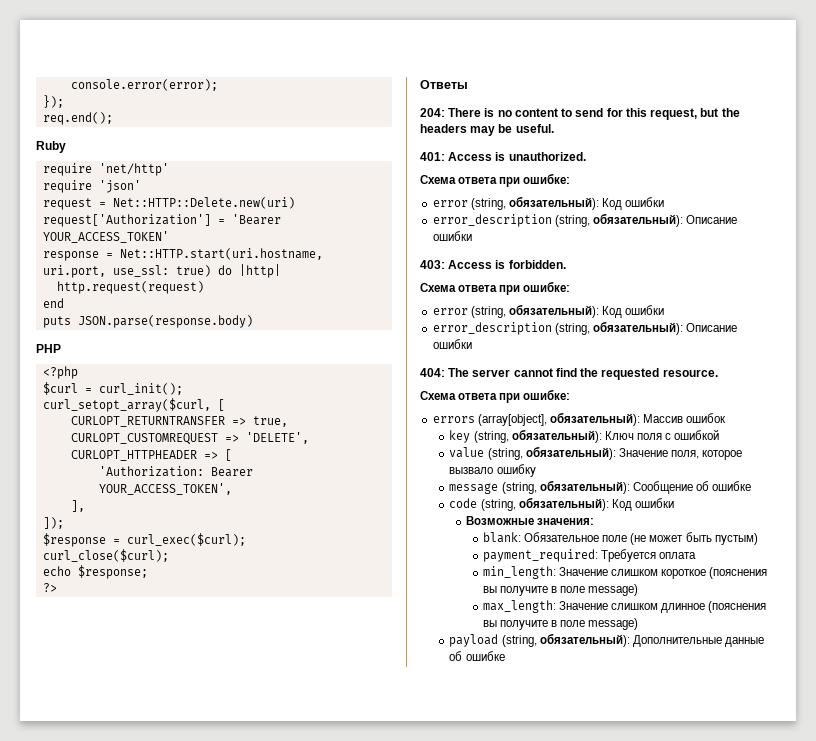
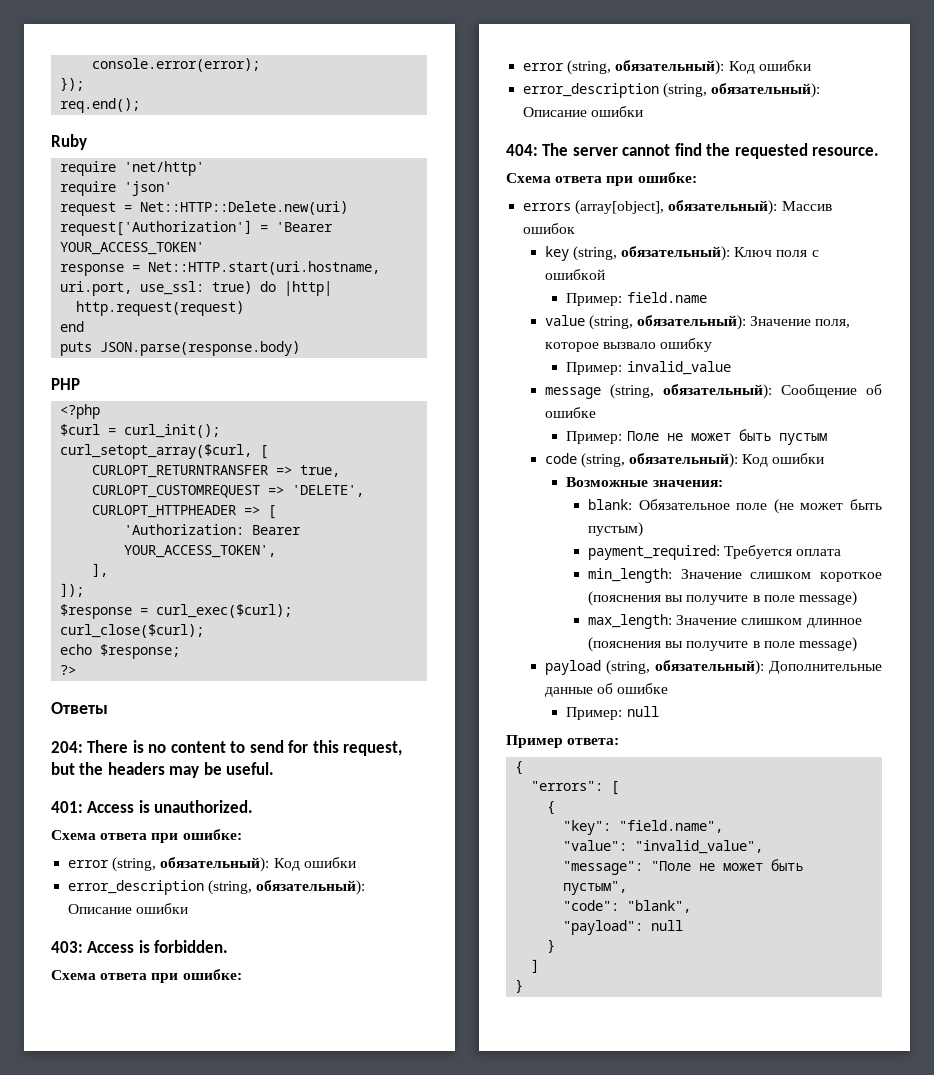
(720, 434) none -> [566,292,707,306] // Пример: field.name
(536, 470) none -> [566,361,731,375] // Пример: invalid_value
(751, 486) none -> [566,429,827,445] // Пример: Поле не может быть пустым
(505, 656) none -> [566,706,659,720] [506,735,620,748] [515,761,524,775] [531,781,620,795] [547,801,556,815] [563,820,724,835] [563,840,764,854] [563,859,804,875] [563,881,628,895] [563,900,692,913] [563,920,684,935] [547,939,556,953] [531,959,540,973] [515,979,524,993] // Пример: null // Пример ответа: // { // "errors": [ // { // "key": "field.name", // "value": "invalid_value", // "message": "Поле не может быть пустым", // "code": "blank", // "payload": null // } // ] // }

